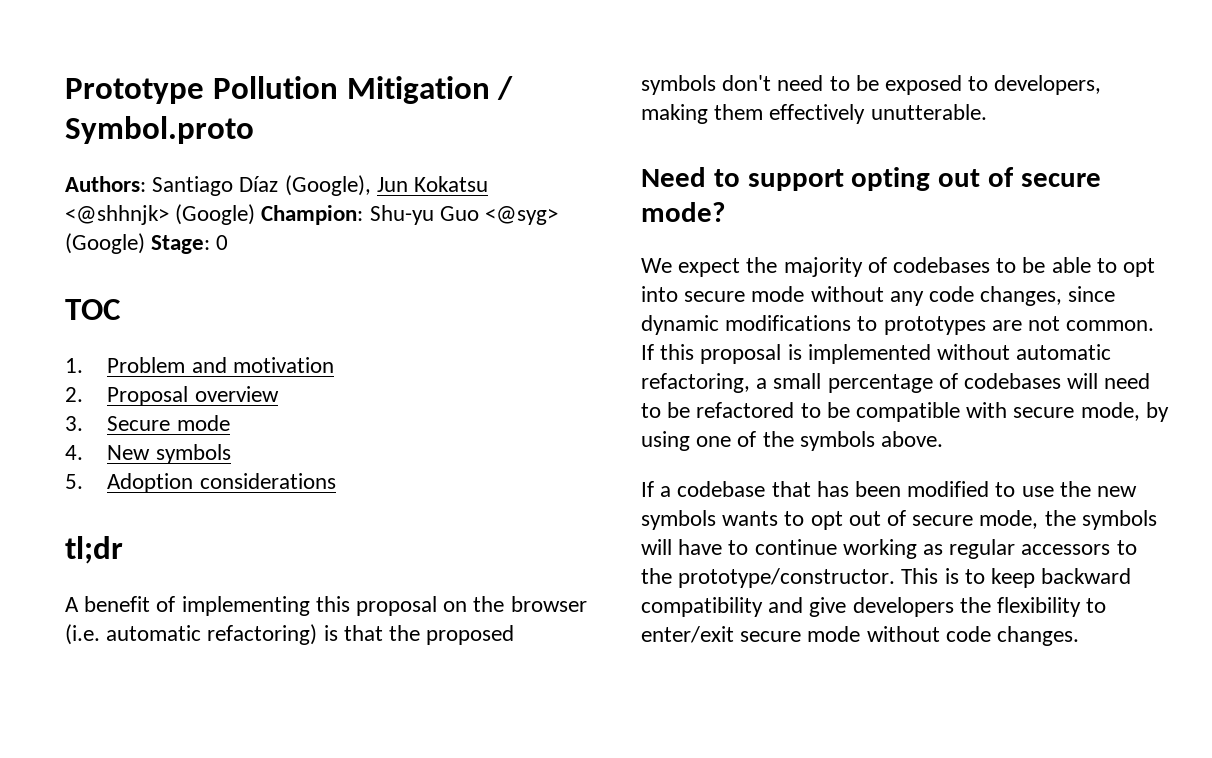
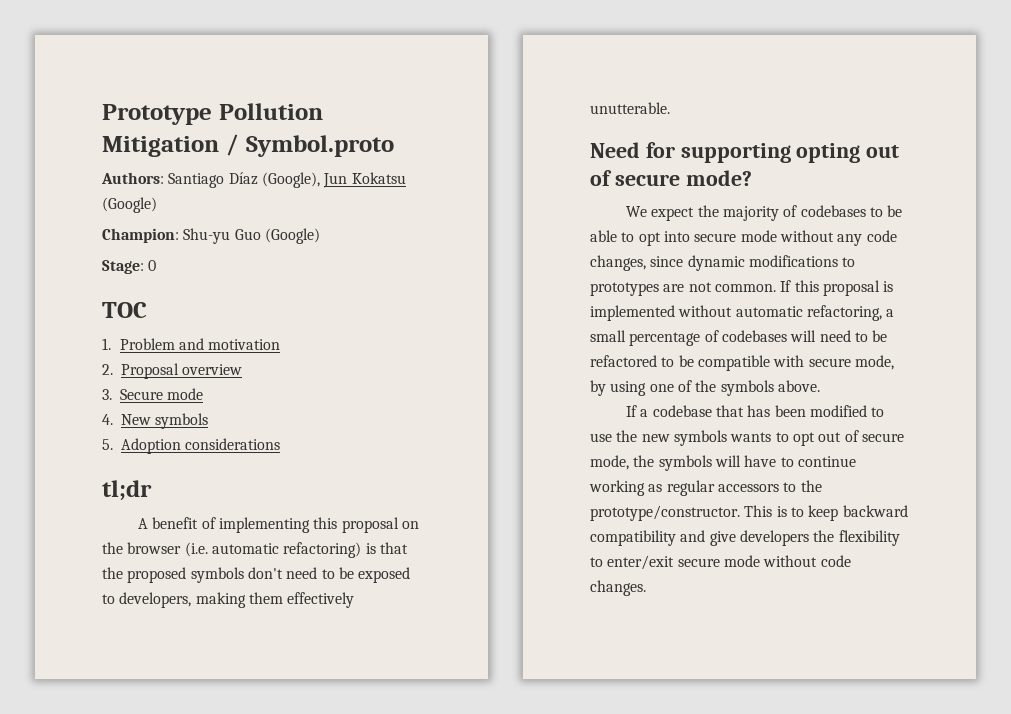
[65,204,256,225] <@shhnjk> (Google) -> [102,197,157,213] (Google) //
[485,206,559,225] [65,233,145,254] <@syg> (Google) -> [264,228,320,244] (Google) //
[713,169,844,191] to support -> [645,142,791,163] for supporting

